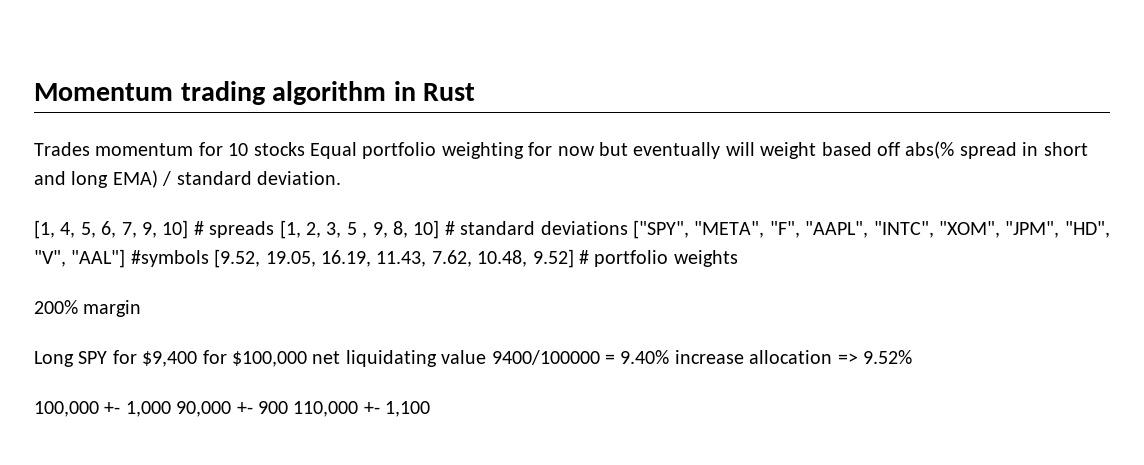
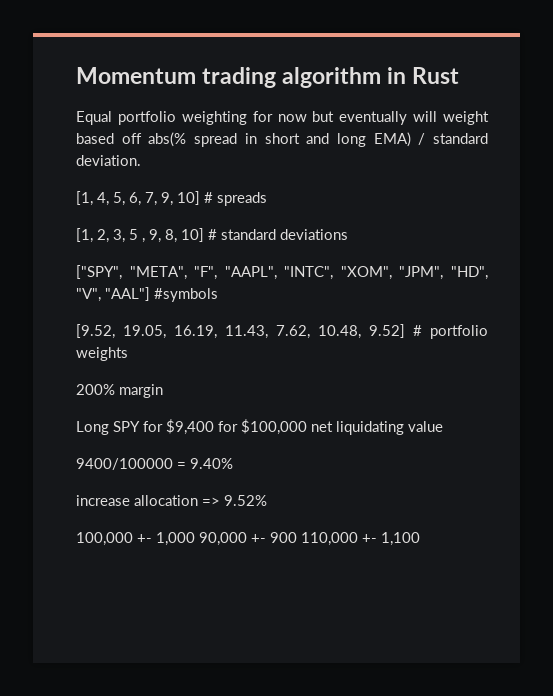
[34,142,305,156] Trades momentum for 10 stocks -> (460, 75) none
(275, 229) none -> (267, 199) //
(628, 228) none -> (348, 234) //
(209, 258) none -> (218, 295) //
(487, 357) none -> (443, 426) //
(670, 357) none -> (233, 463) //

